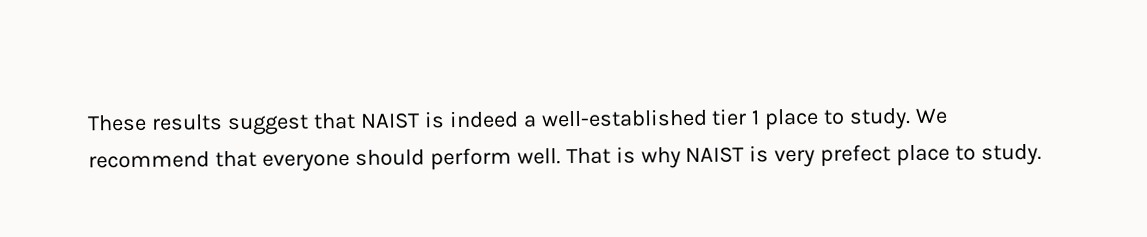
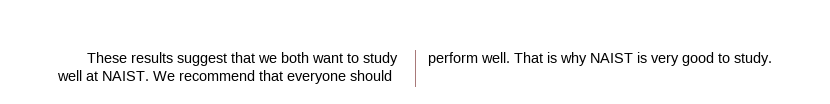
[359,107,912,131] NAIST is indeed a well-established tier 1 place to study. -> [258,52,399,66] [57,70,149,81] we both want to study well at NAIST.
[820,144,951,167] prefect place -> [682,52,714,66] good

